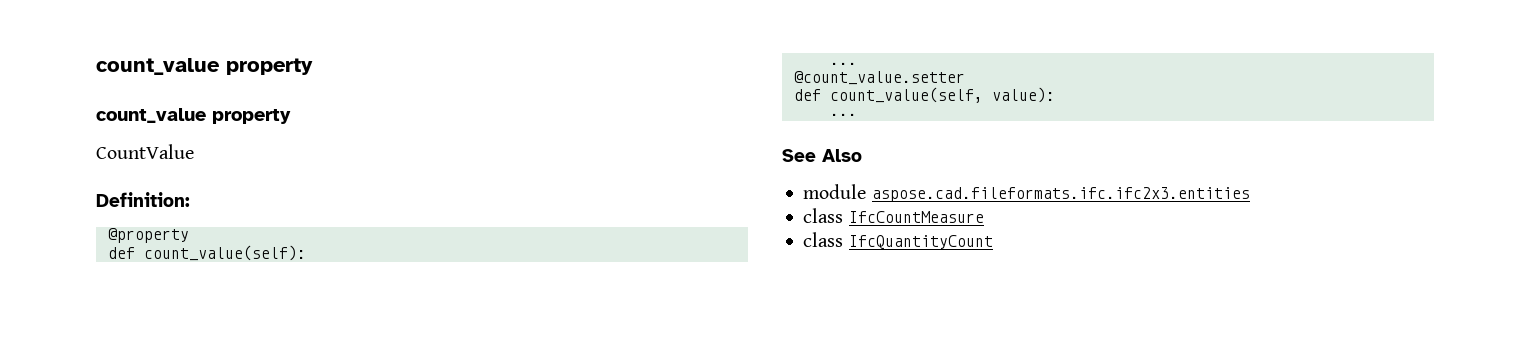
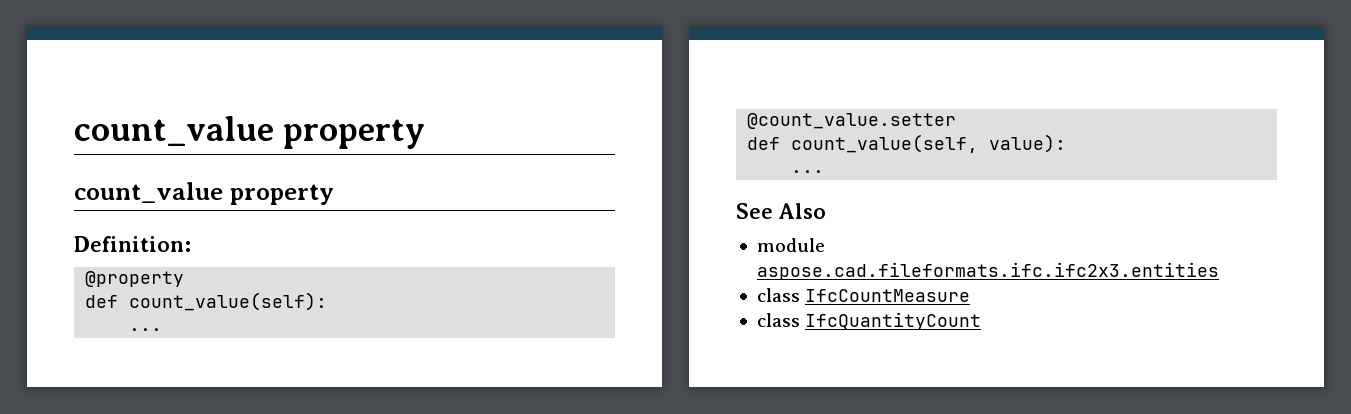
[96,144,194,159] // CountValue -> (334, 194) none

